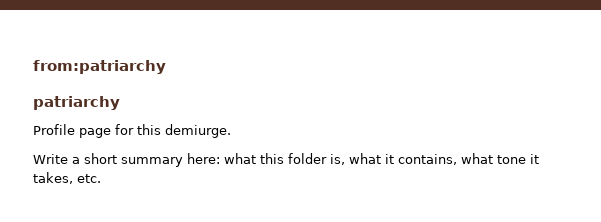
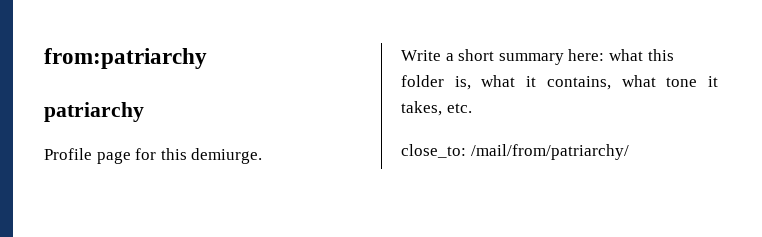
(101, 178) none -> [401,144,629,160] // close_to: /mail/from/patriarchy/

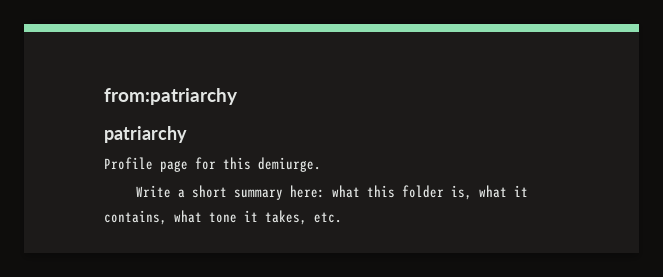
[401,144,629,160] // close_to: /mail/from/patriarchy/ -> (342, 217) none

